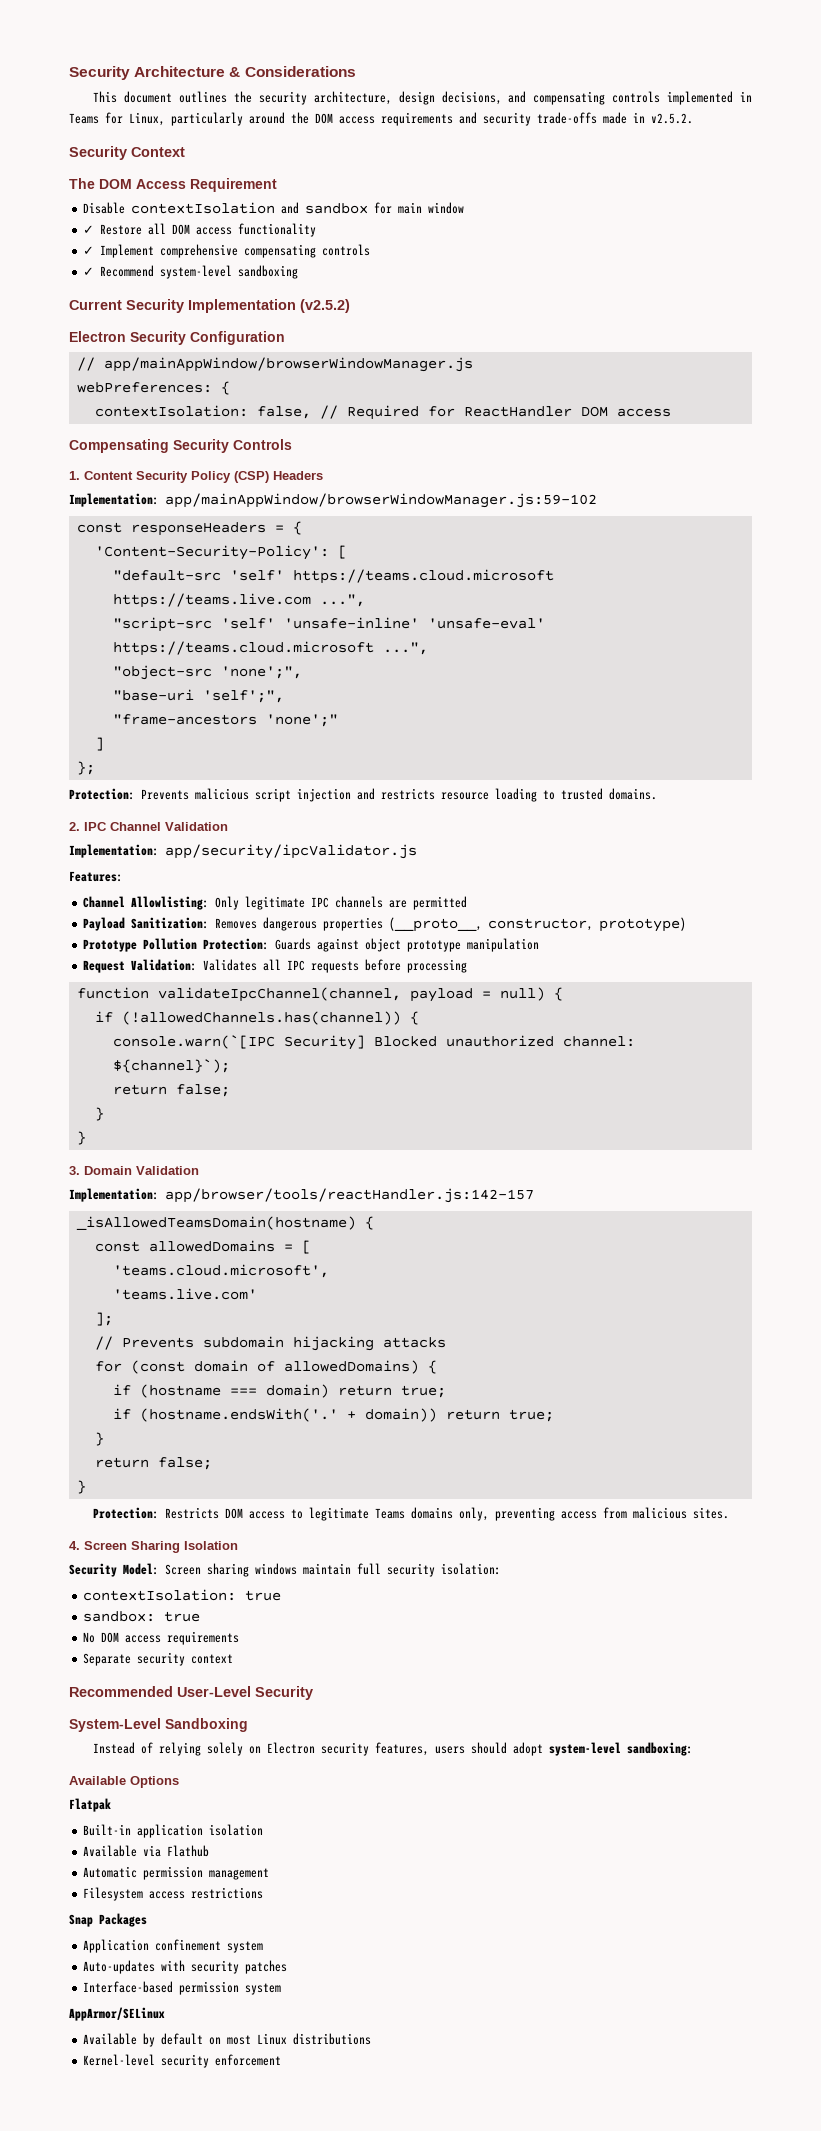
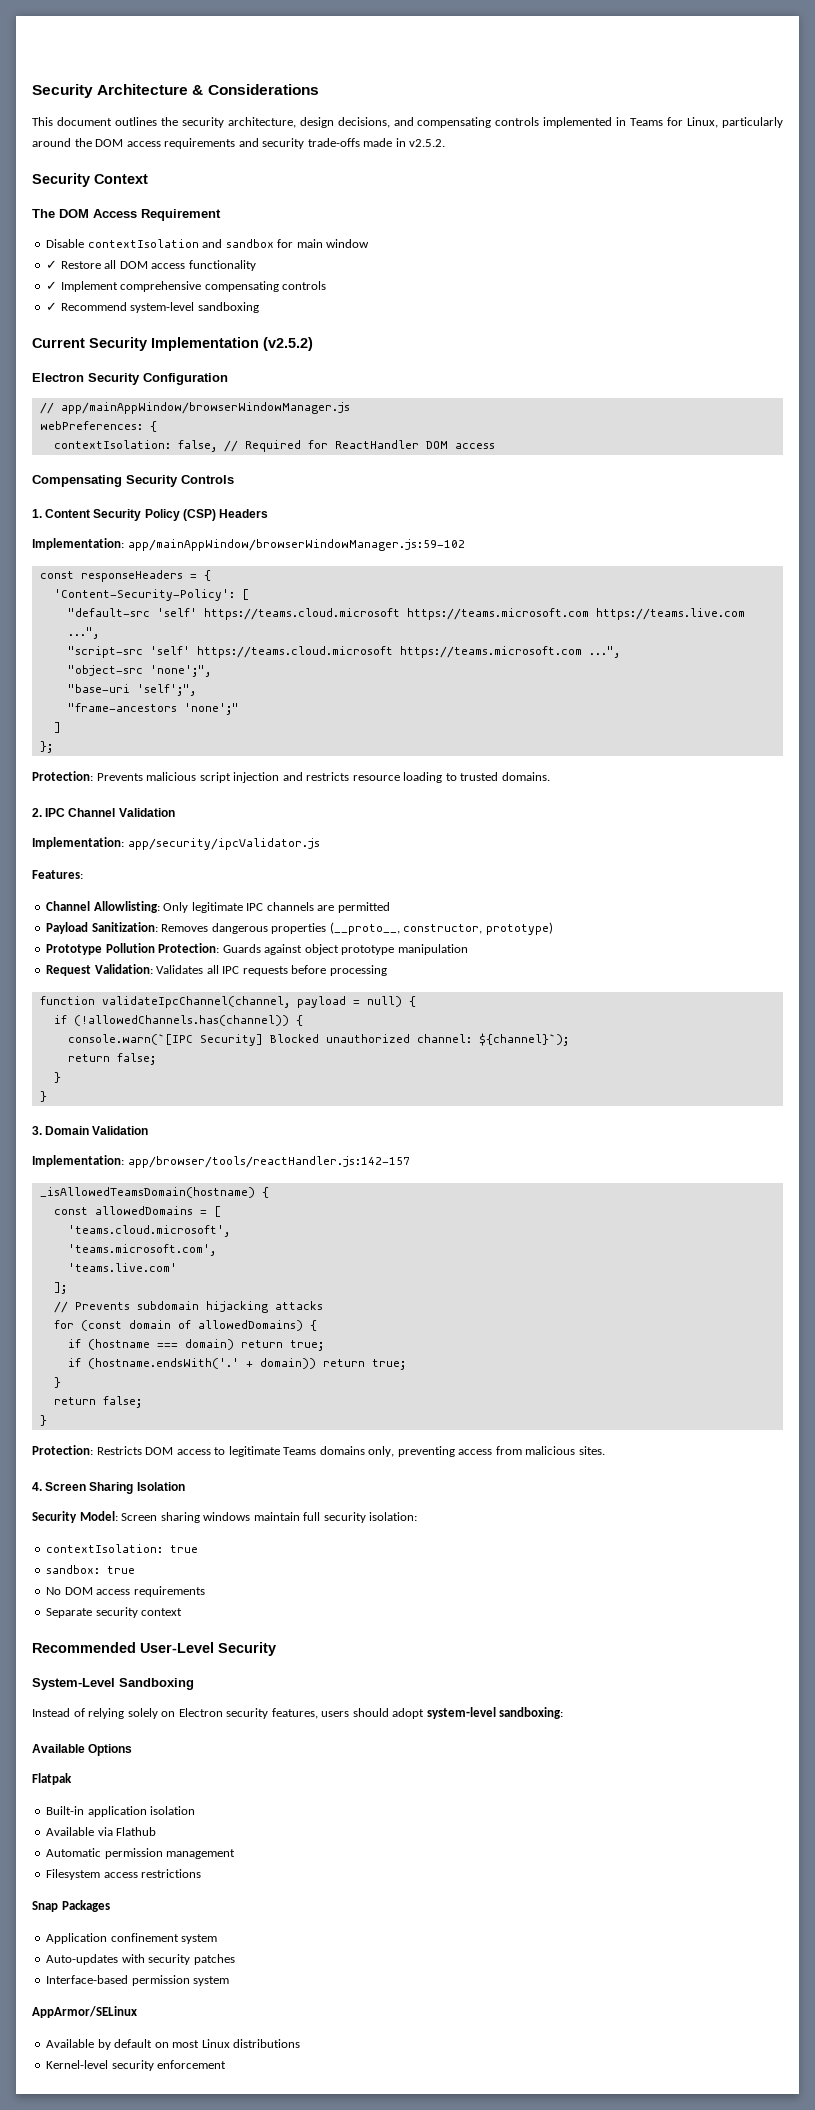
(554, 576) none -> [406,608,589,620] https://teams.microsoft.com
[283,617,545,629] [112,641,374,656] 'unsafe-inline' 'unsafe-eval' https://teams.cloud.microsoft -> [196,646,582,658] https://teams.cloud.microsoft https://teams.microsoft.com
(329, 1271) none -> [67,1244,216,1256] // 'teams.microsoft.com',

